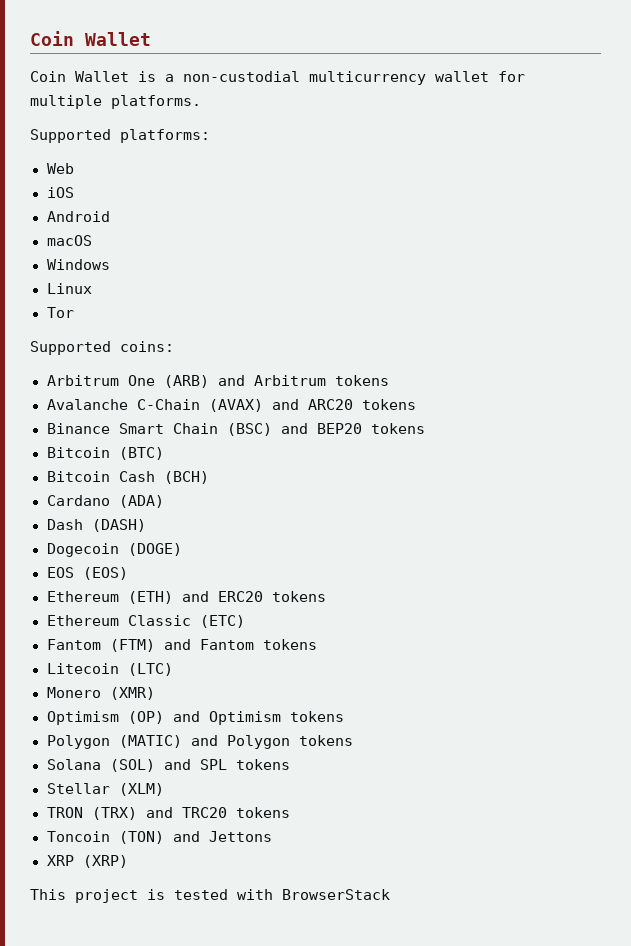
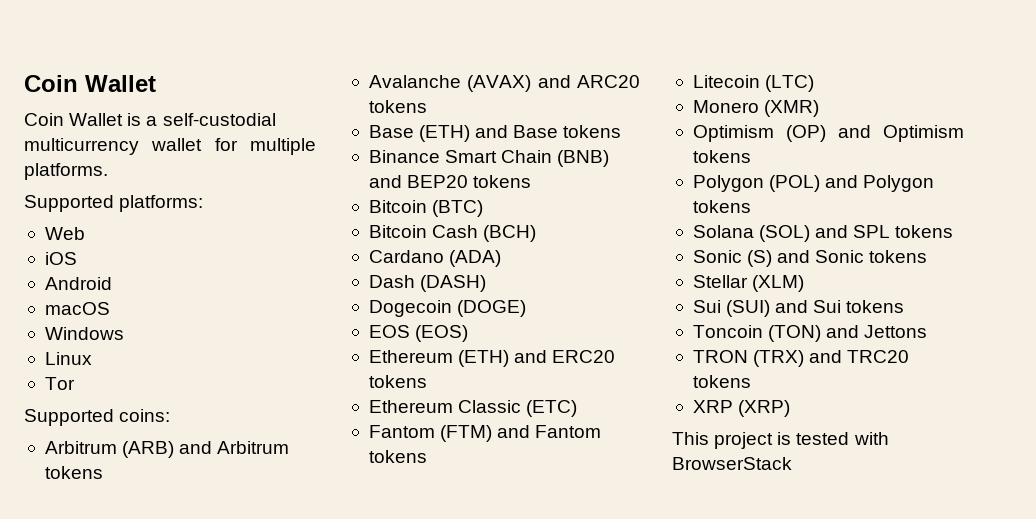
[183,71,300,82] non-custodial -> [162,113,276,126] self-custodial
[127,375,155,386] One -> (117, 447) none
[136,399,200,410] C-Chain -> (461, 81) none
(416, 404) none -> [368,125,622,142] // Base (ETH) and Base tokens
[226,423,272,436] (BSC) -> [557,150,610,167] (BNB)
[118,735,182,748] (MATIC) -> [769,175,821,192] (POL)
[46,783,164,796] Stellar (XLM) -> [692,250,928,267] [692,275,805,292] [692,300,905,317] [692,325,928,342] Sonic (S) and Sonic tokens // Stellar (XLM) // Sui (SUI) and Sui tokens // Toncoin (TON) and Jettons
[46,831,272,844] // Toncoin (TON) and Jettons -> (751, 381) none

